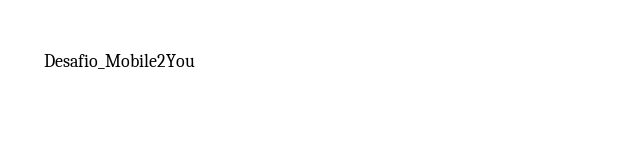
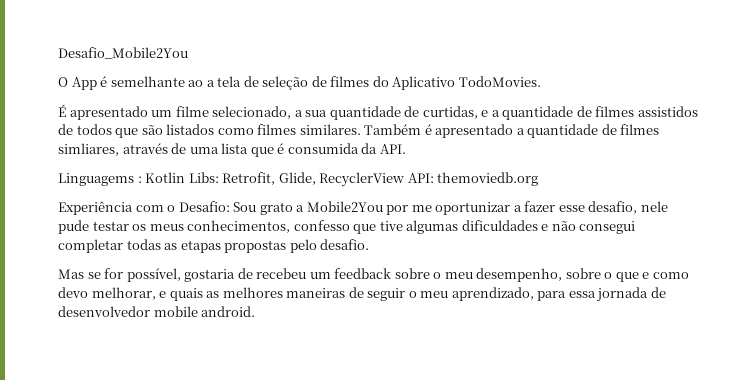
(195, 61) none -> [58,76,541,90] [58,104,698,120] [58,124,660,138] [58,143,406,157] [58,172,539,187] [58,201,668,215] [58,220,636,234] [58,239,370,253] [58,268,689,282] [58,287,666,302] [58,306,256,317] // O App é semelhante ao a tela de seleção de filmes do Aplicativo TodoMovies. // É apresentado um filme selecionado, a sua quantidade de curtidas, e a quantidade de filmes assistidos de todos que são listados como filmes similares. Também é apresentado a quantidade de filmes simliares, através de uma lista que é consumida da API. // Linguagems : Kotlin Libs: Retrofit, Glide, RecyclerView API: themoviedb.org // Experiência com o Desafio: Sou grato a Mobile2You por me oportunizar a fazer esse desafio, nele pude testar os meus conhecimentos, confesso que tive algumas dificuldades e não consegui completar todas as etapas propostas pelo desafio. // Mas se for possível, gostaria de recebeu um feedback sobre o meu desempenho, sobre o que e como devo melhorar, e quais as melhores maneiras de seguir o meu aprendizado, para essa jornada de desenvolvedor mobile android.

